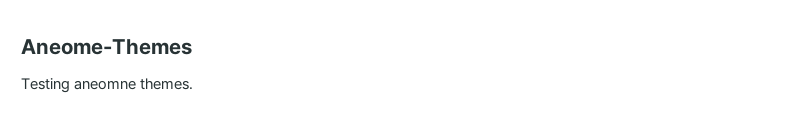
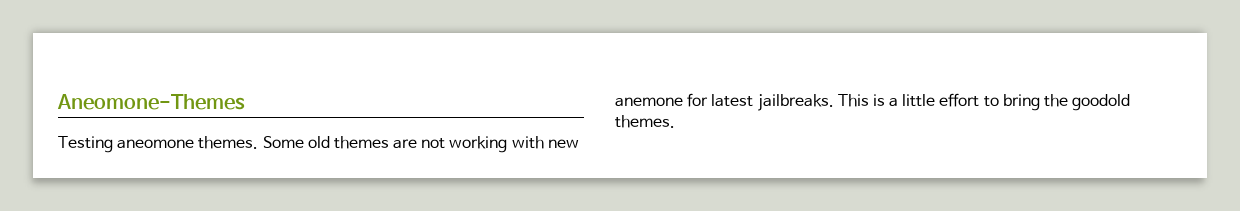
[21,39,192,55] Aneome-Themes -> [57,94,245,110] Aneomone-Themes
[74,80,137,90] aneomne -> [117,136,579,153] [615,93,1131,111] aneomone themes. Some old themes are not working with new anemone for latest jailbreaks. This is a little effort to bring the goodold

